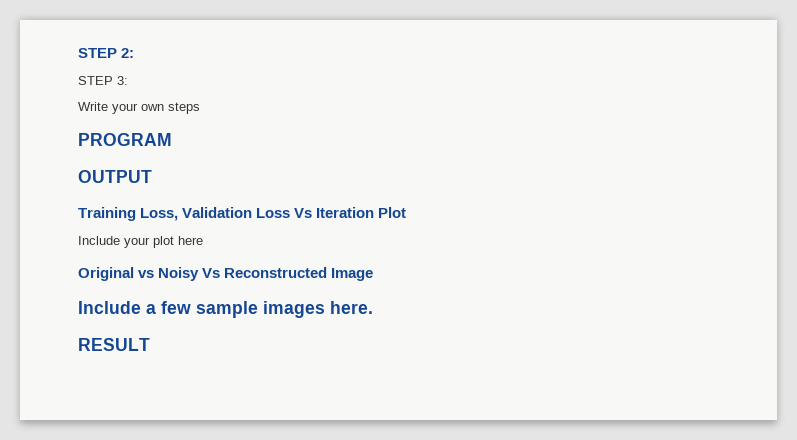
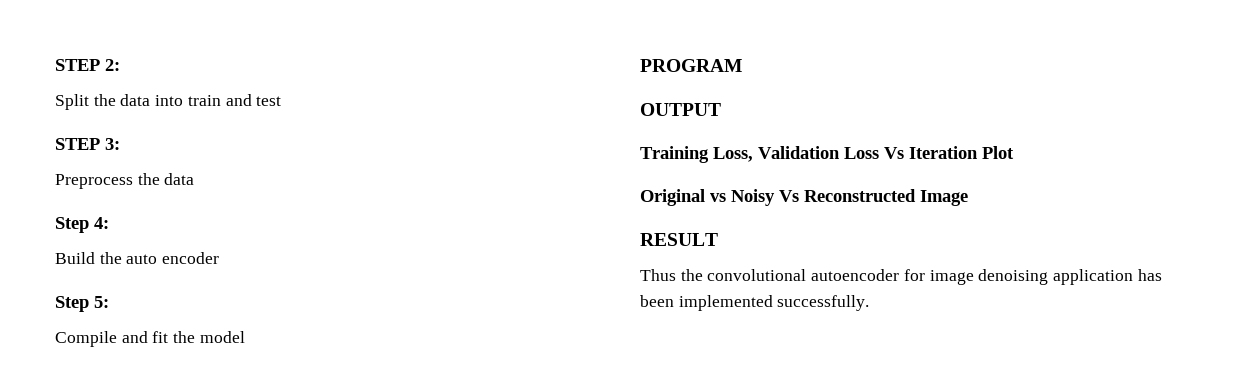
[78,76,128,85] [78,102,200,114] STEP 3: // Write your own steps -> [55,94,282,110] [55,138,120,150] [55,173,195,189] [55,217,109,233] [55,252,220,264] [55,296,109,312] [55,331,245,347] Split the data into train and test // STEP 3: // Preprocess the data // Step 4: // Build the auto encoder // Step 5: // Compile and fit the model
[78,236,203,248] // Include your plot here -> (1014, 152) none
[78,301,373,318] [78,338,150,351] Include a few sample images here. // RESULT -> [640,233,718,246] [640,269,1162,285] [640,295,870,311] RESULT // Thus the convolutional autoencoder for image denoising application has been implemented successfully.

